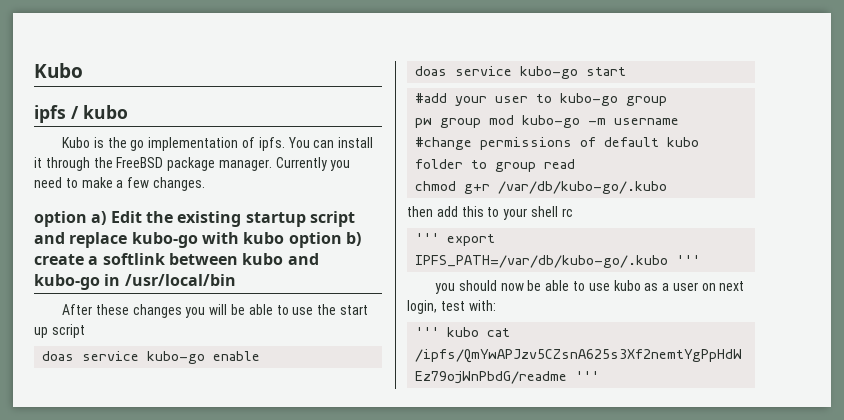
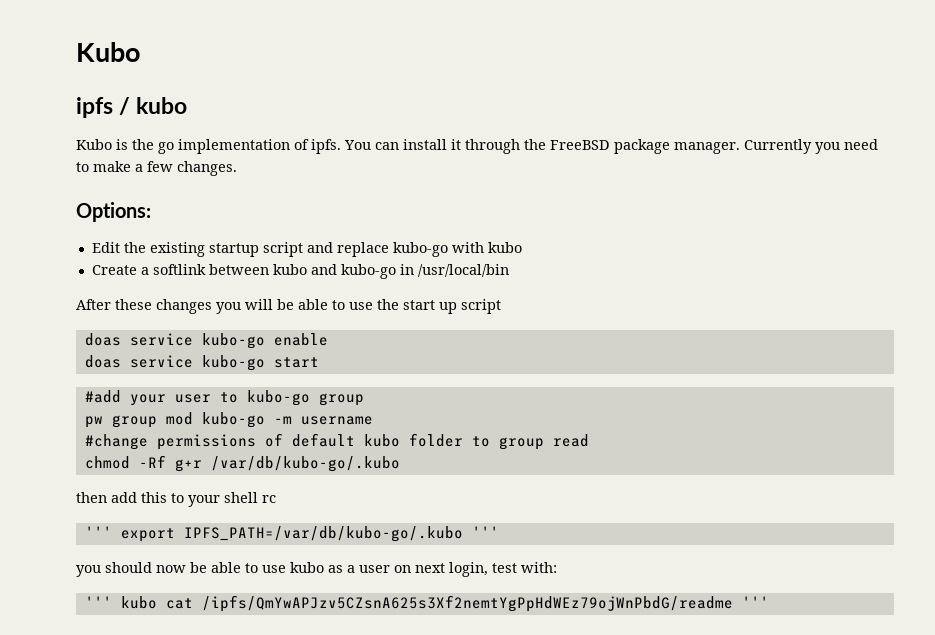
[34,211,107,227] option a) -> [76,202,151,222] Options: //
[288,232,361,248] [34,254,84,265] option b) create -> [91,265,137,275] // Create
(457, 186) none -> [138,455,166,468] -Rf

